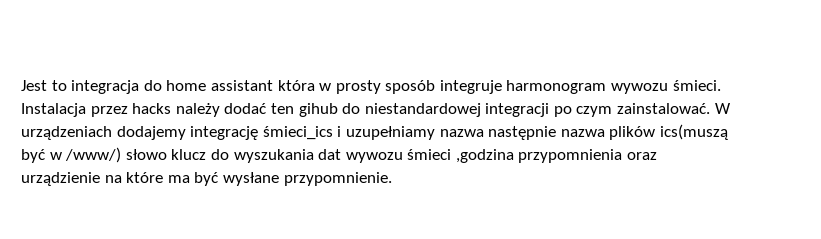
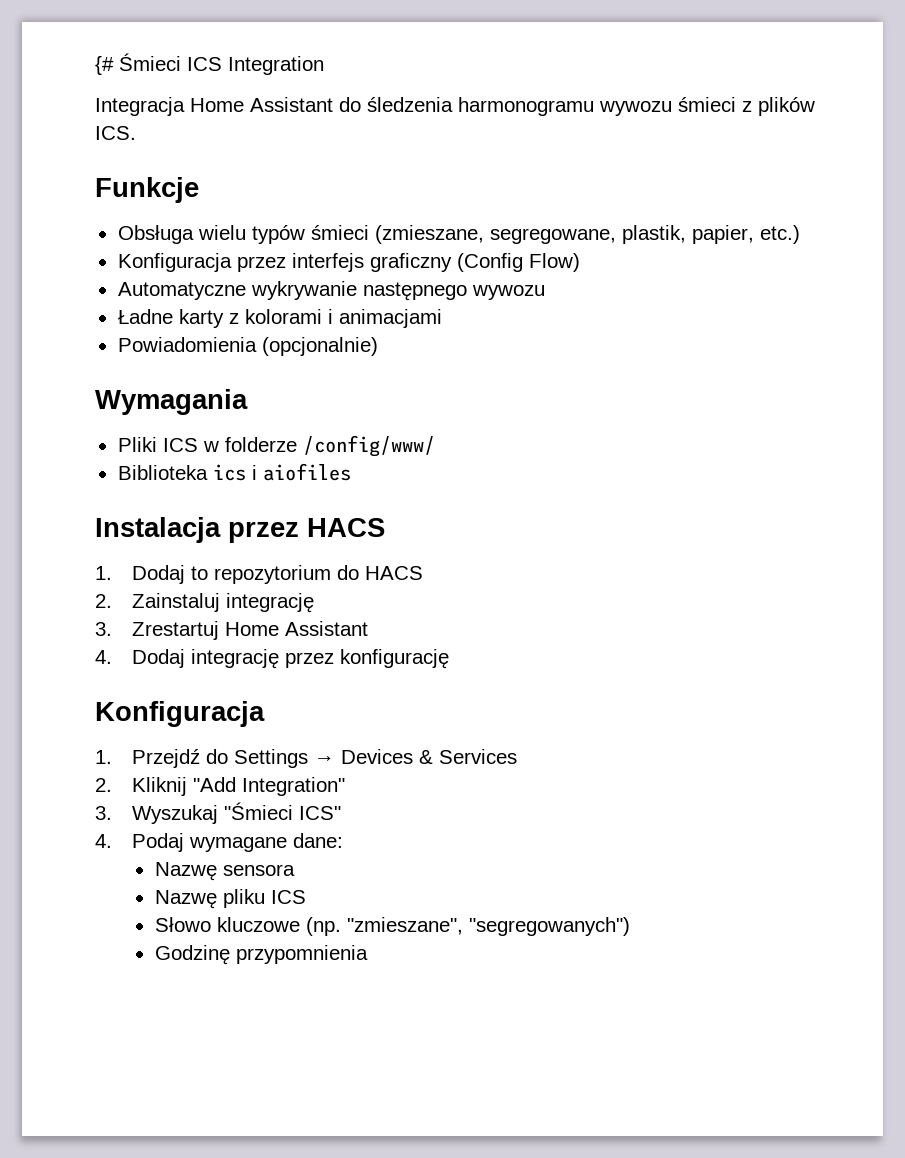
[21,80,721,94] [21,103,731,117] [21,124,728,140] [21,147,658,163] [21,172,392,186] Jest to integracja do home assistant która w prosty sposób integruje harmonogram wywozu śmieci. Instalacja przez hacks należy dodać ten gihub do niestandardowej integracji po czym zainstalować. W urządzeniach dodajemy integrację śmieci_ics i uzupełniamy nazwa następnie nazwa plików ics(muszą być w /www/) słowo klucz do wyszukania dat wywozu śmieci ,godzina przypomnienia oraz urządzienie na które ma być wysłane przypomnienie. -> [95,53,324,75] [95,97,815,116] [95,126,136,140] [95,177,199,203] [117,225,800,244] [117,253,580,272] [117,281,545,301] [117,309,442,328] [117,337,378,356] [95,389,248,415] [117,435,435,457] [117,463,351,481] [95,517,385,543] [95,565,424,584] [95,593,315,613] [95,621,369,640] [95,649,450,669] [95,701,265,727] [95,749,518,768] [95,777,346,796] [95,802,342,824] [95,833,344,852] [154,862,295,881] [154,889,306,909] [154,917,630,936] [154,945,368,965] {# Śmieci ICS Integration // Integracja Home Assistant do śledzenia harmonogramu wywozu śmieci z plików ICS. // Funkcje // Obsługa wielu typów śmieci (zmieszane, segregowane, plastik, papier, etc.) // Konfiguracja przez interfejs graficzny (Config Flow) // Automatyczne wykrywanie następnego wywozu // Ładne karty z kolorami i animacjami // Powiadomienia (opcjonalnie) // Wymagania // Pliki ICS w folderze /config/www/ // Biblioteka ics i aiofiles // Instalacja przez HACS // 1. Dodaj to repozytorium do HACS // 2. Zainstaluj integrację // 3. Zrestartuj Home Assistant // 4. Dodaj integrację przez konfigurację // Konfiguracja // 1. Przejdź do Settings → Devices & Services // 2. Kliknij "Add Integration" // 3. Wyszukaj "Śmieci ICS" // 4. Podaj wymagane dane: // Nazwę sensora // Nazwę pliku ICS // Słowo kluczowe (np. "zmieszane", "segregowanych") // Godzinę przypomnienia

